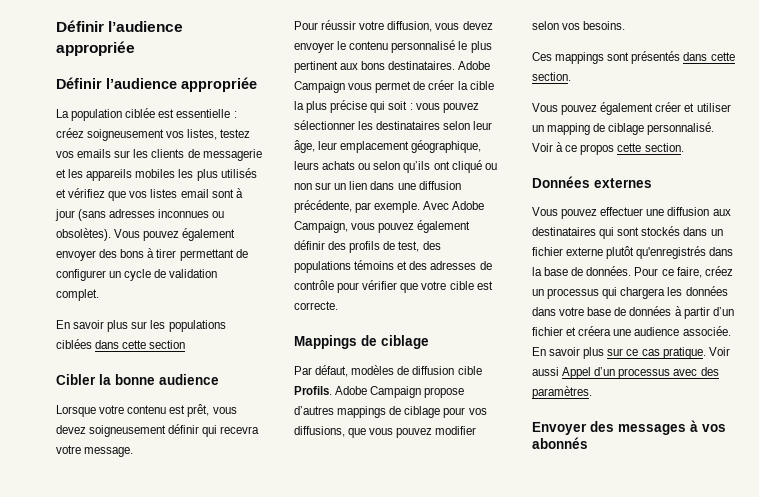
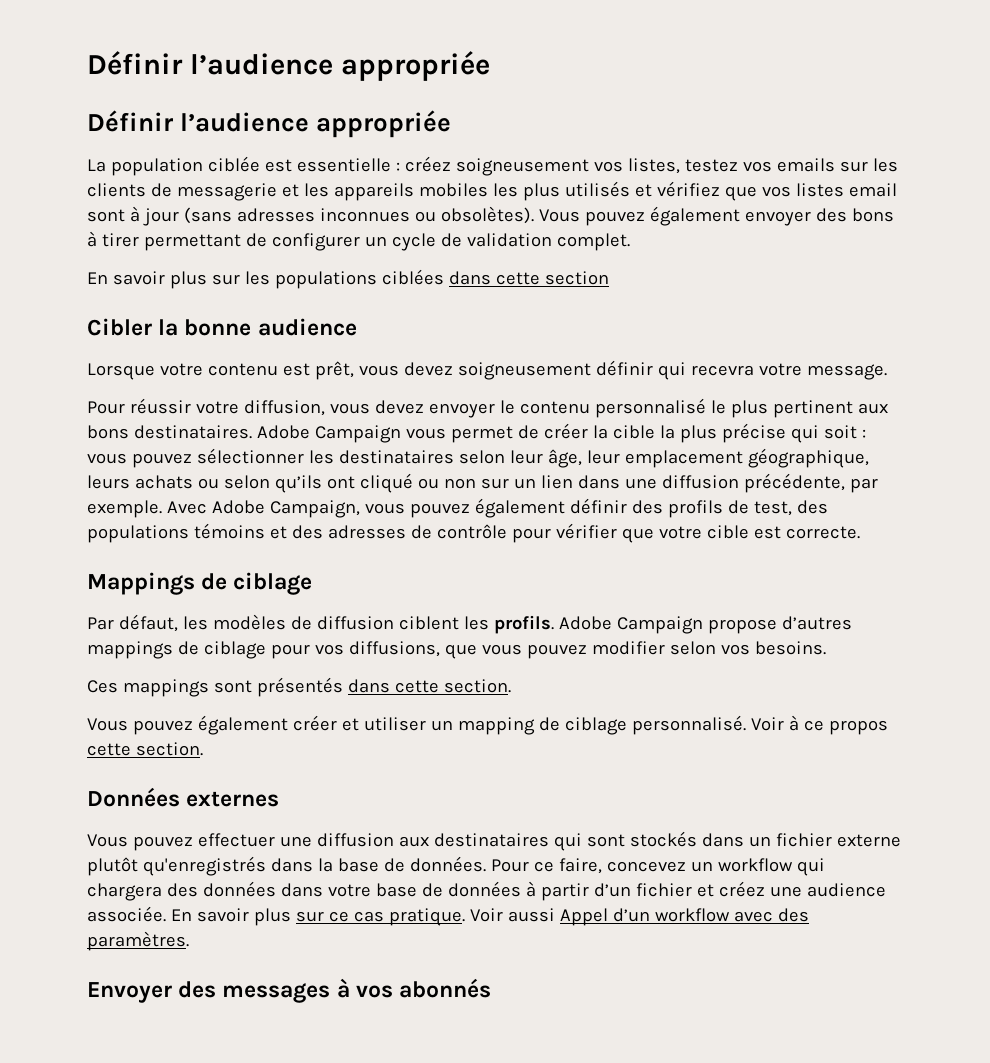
(349, 371) none -> [182,616,208,630] les
[457,366,482,375] [294,386,332,395] cible Profils. -> [398,615,554,634] ciblent les profils.
[704,266,733,276] [532,288,600,299] créez un processus -> [606,858,793,872] concevez un workflow
[667,287,683,296] les -> [166,883,198,897] des
[578,326,612,336] créera -> [718,881,765,897] créez
[618,368,671,379] processus -> [654,908,730,922] workflow

